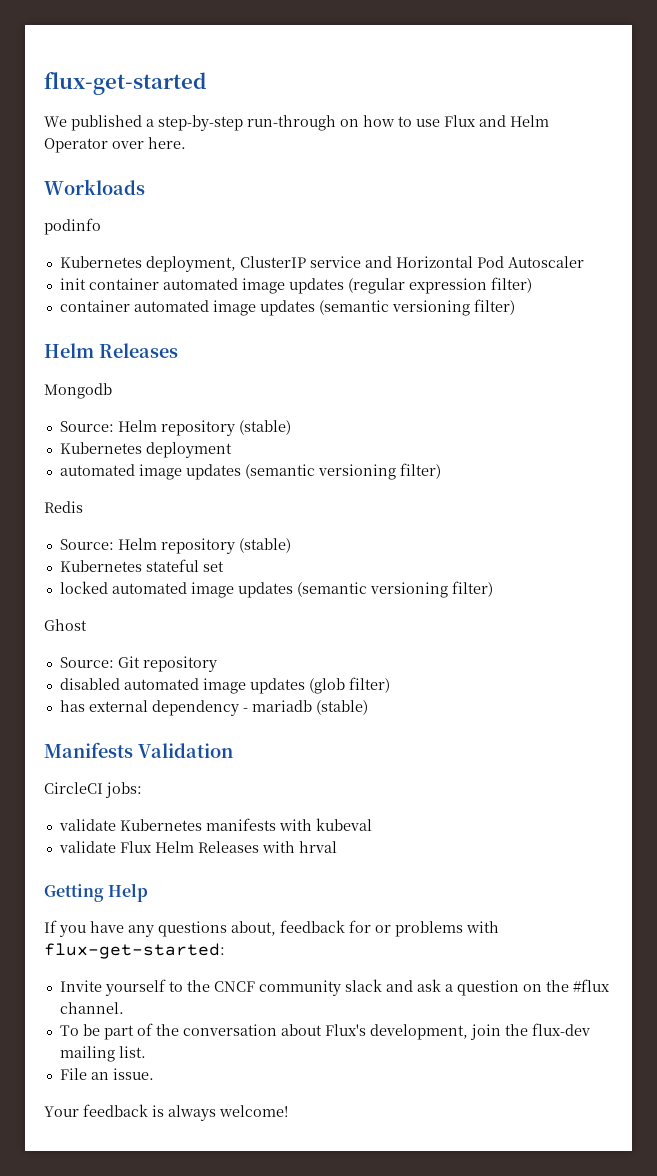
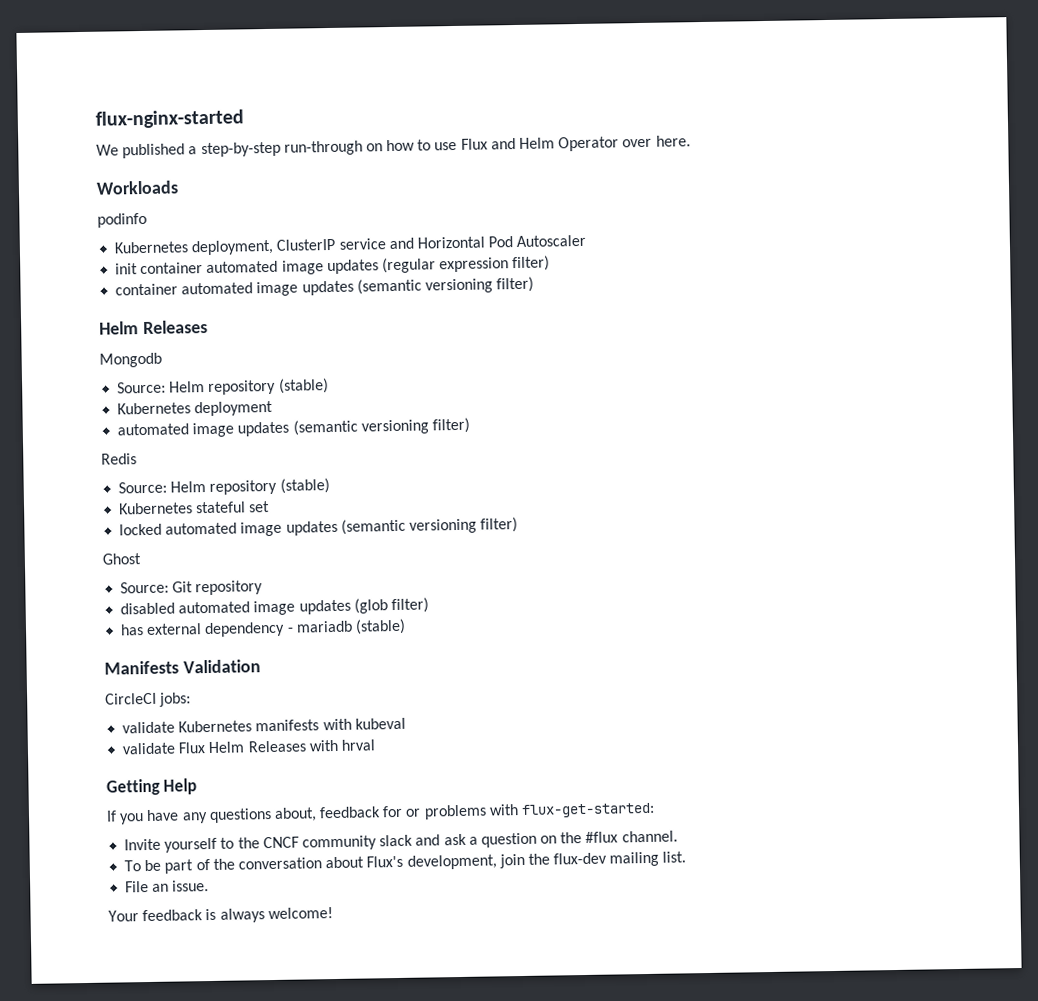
[44,72,206,95] flux-get-started -> [95,109,244,129] flux-nginx-started

